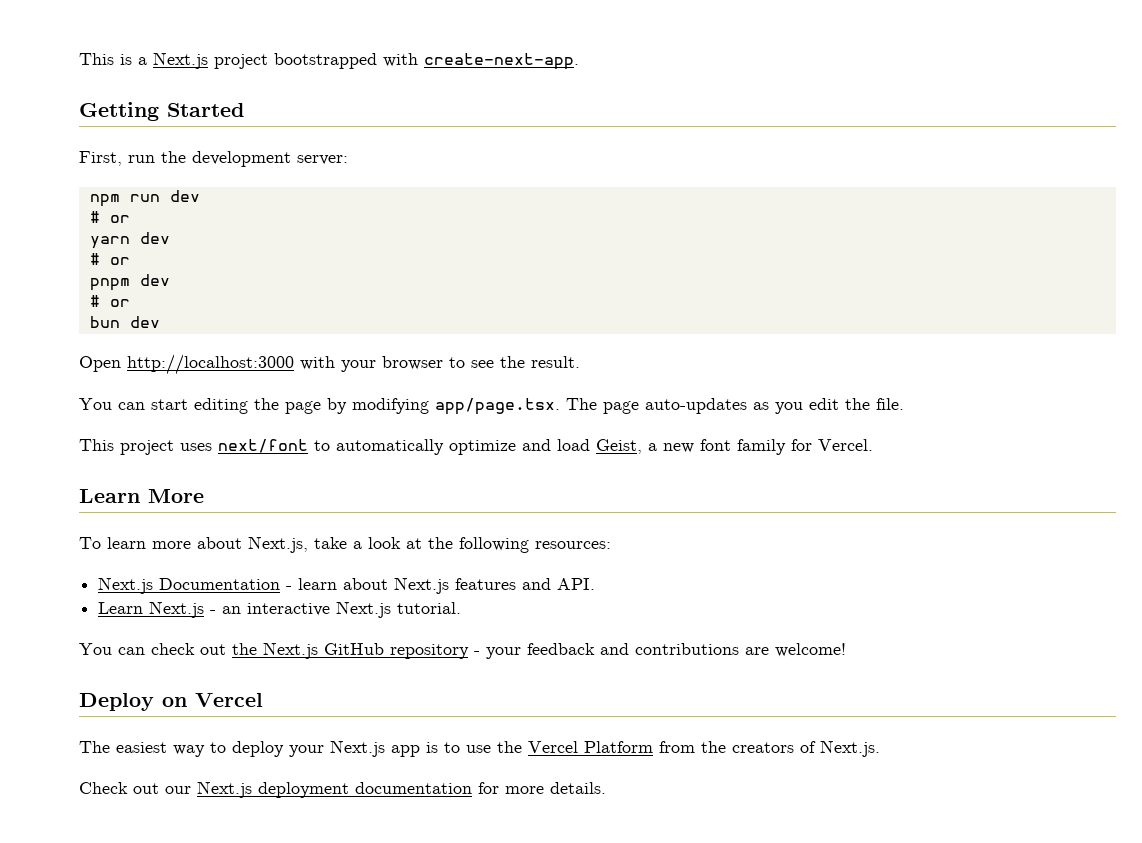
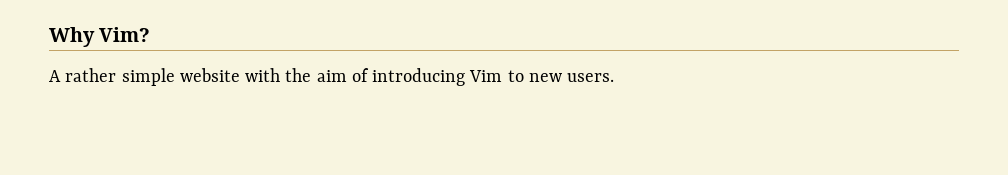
[79,52,579,70] [79,102,244,121] [79,151,348,167] [89,190,200,207] [89,211,130,223] [89,232,170,249] [89,253,130,265] [89,274,170,291] [89,295,130,307] [89,316,160,328] [79,354,580,375] [79,398,904,415] [79,439,873,455] [79,489,204,503] [79,536,611,553] [98,577,596,594] [98,601,462,618] [79,642,846,659] [79,693,263,711] [79,740,880,757] [79,781,606,798] This is a Next.js project bootstrapped with create-next-app. // Getting Started // First, run the development server: // npm run dev // # or // yarn dev // # or // pnpm dev // # or // bun dev // Open http://localhost:3000 with your browser to see the result. // You can start editing the page by modifying app/page.tsx. The page auto-updates as you edit the file. // This project uses next/font to automatically optimize and load Geist, a new font family for Vercel. // Learn More // To learn more about Next.js, take a look at the following resources: // Next.js Documentation - learn about Next.js features and API. // Learn Next.js - an interactive Next.js tutorial. // You can check out the Next.js GitHub repository - your feedback and contributions are welcome! // Deploy on Vercel // The easiest way to deploy your Next.js app is to use the Vercel Platform from the creators of Next.js. // Check out our Next.js deployment documentation for more details. -> [49,27,151,47] [49,68,615,86] Why Vim? // A rather simple website with the aim of introducing Vim to new users.

